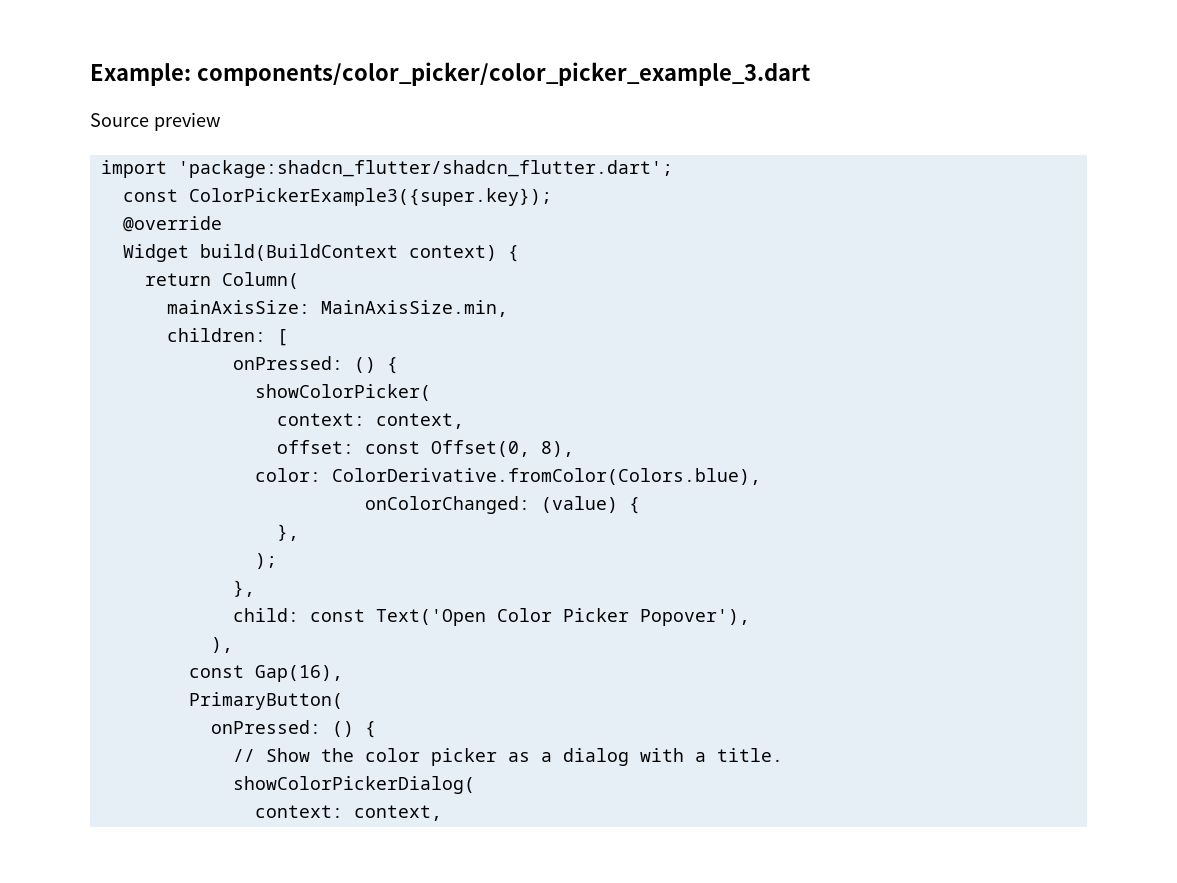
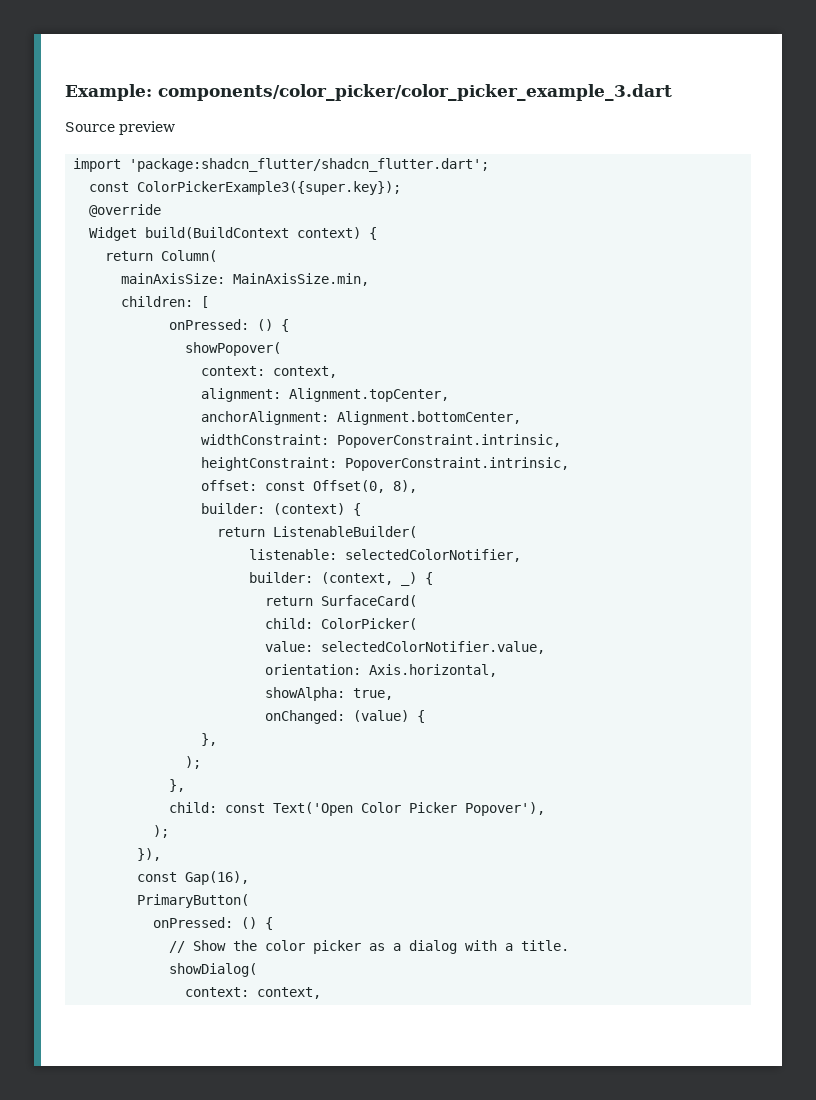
[254,384,431,401] showColorPicker( -> [185,342,282,356] showPopover(
[276,440,574,457] [254,468,761,485] [364,496,530,514] offset: const Offset(0, 8), // color: ColorDerivative.fromColor(Colors.blue), // onColorChanged: -> [201,388,450,402] [201,411,522,425] [201,434,562,448] [201,457,570,471] [201,480,418,493] [201,503,362,516] [217,526,418,538] [249,549,522,562] [249,572,434,586] [265,595,418,607] [265,618,418,630] [265,641,546,654] [265,664,498,677] [265,687,394,701] [265,710,346,724] alignment: Alignment.topCenter, // anchorAlignment: Alignment.bottomCenter, // widthConstraint: PopoverConstraint.intrinsic, // heightConstraint: PopoverConstraint.intrinsic, // offset: const Offset(0, 8), // builder: (context) { // return ListenableBuilder( // listenable: selectedColorNotifier, // builder: (context, _) { // return SurfaceCard( // child: ColorPicker( // value: selectedColorNotifier.value, // orientation: Axis.horizontal, // showAlpha: true, // onChanged:
[210,637,233,653] ), -> [153,825,170,838] [137,848,162,861] ); // }),
[232,776,475,794] showColorPickerDialog( -> [169,963,258,977] showDialog(

